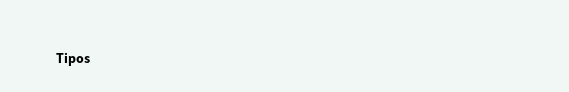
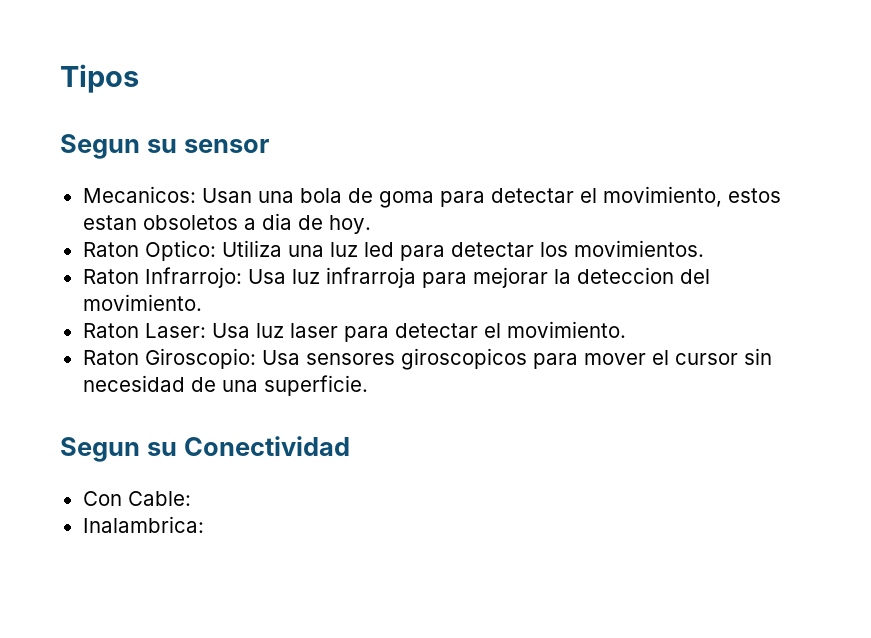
(90, 59) none -> [60,134,269,159] [82,186,781,208] [82,213,371,234] [82,240,704,261] [82,267,710,288] [82,294,202,311] [82,321,626,342] [82,348,772,370] [82,375,368,396] [60,436,350,462] [82,491,191,506] [82,516,204,533] // Segun su sensor // Mecanicos: Usan una bola de goma para detectar el movimiento, estos estan obsoletos a dia de hoy. // Raton Optico: Utiliza una luz led para detectar los movimientos. // Raton Infrarrojo: Usa luz infrarroja para mejorar la deteccion del movimiento. // Raton Laser: Usa luz laser para detectar el movimiento. // Raton Giroscopio: Usa sensores giroscopicos para mover el cursor sin necesidad de una superficie. // Segun su Conectividad // Con Cable: // Inalambrica:

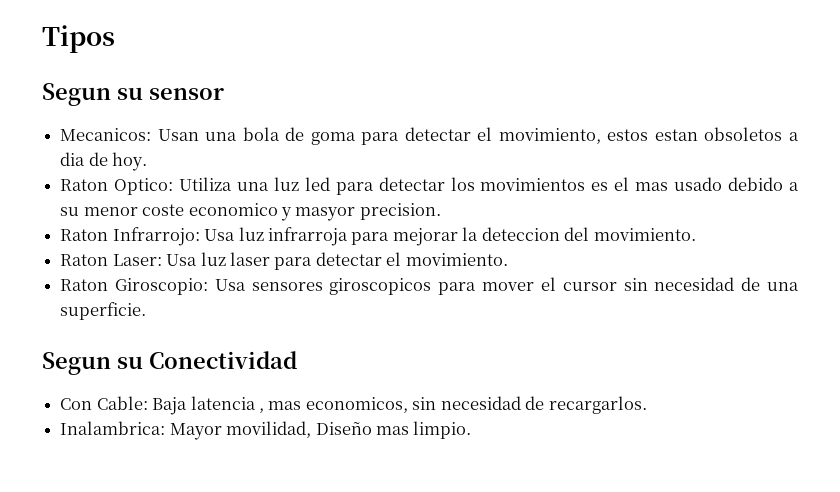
[573,240,704,257] movimientos. -> [480,177,799,191] [60,203,441,221] movimientos es el mas usado debido a su menor coste economico y masyor precision.
[82,516,204,533] // Inalambrica: -> [152,396,647,415] [60,421,472,440] Baja latencia , mas economicos, sin necesidad de recargarlos. // Inalambrica: Mayor movilidad, Diseño mas limpio.

